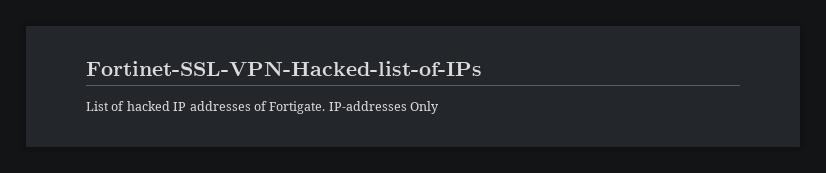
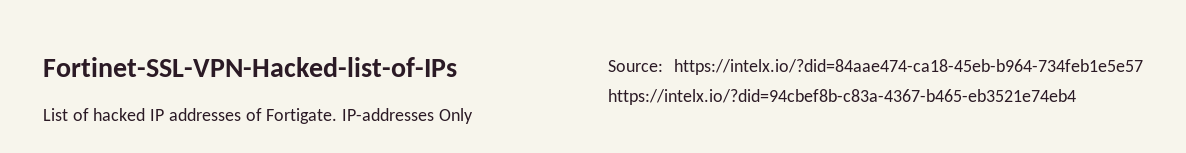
(439, 107) none -> [608,59,1143,75] [608,89,1076,105] // Source: https://intelx.io/?did=84aae474-ca18-45eb-b964-734feb1e5e57 https://intelx.io/?did=94cbef8b-c83a-4367-b465-eb3521e74eb4

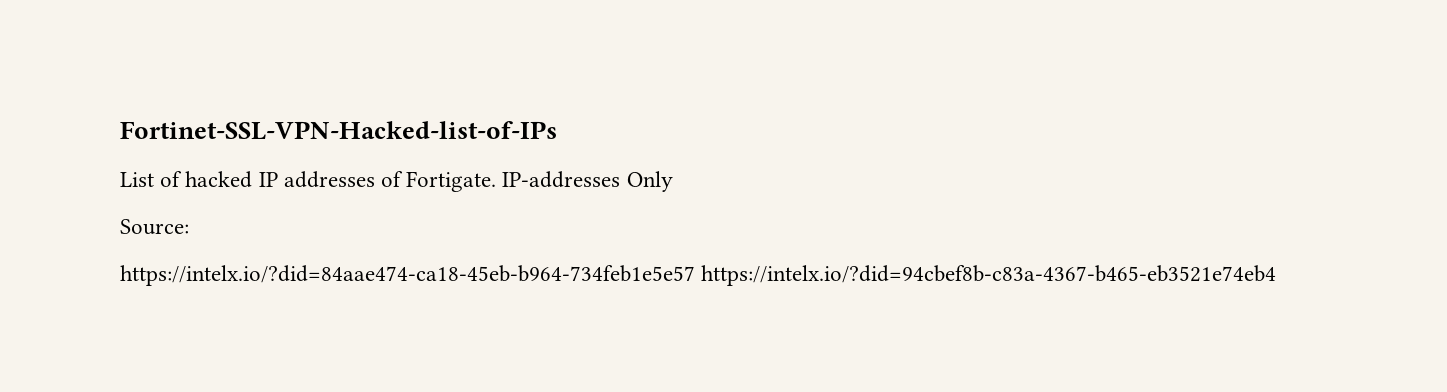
(663, 66) none -> (189, 227) //

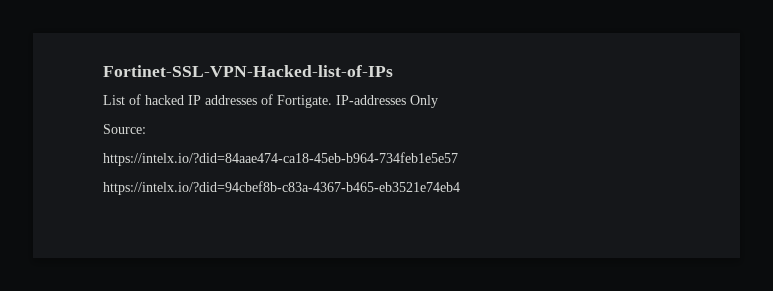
(695, 275) none -> (458, 159) //

